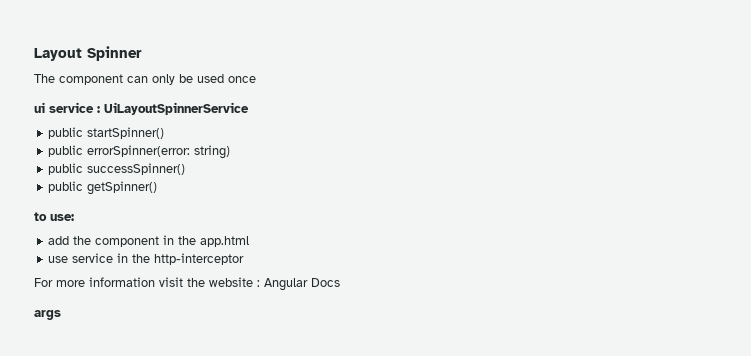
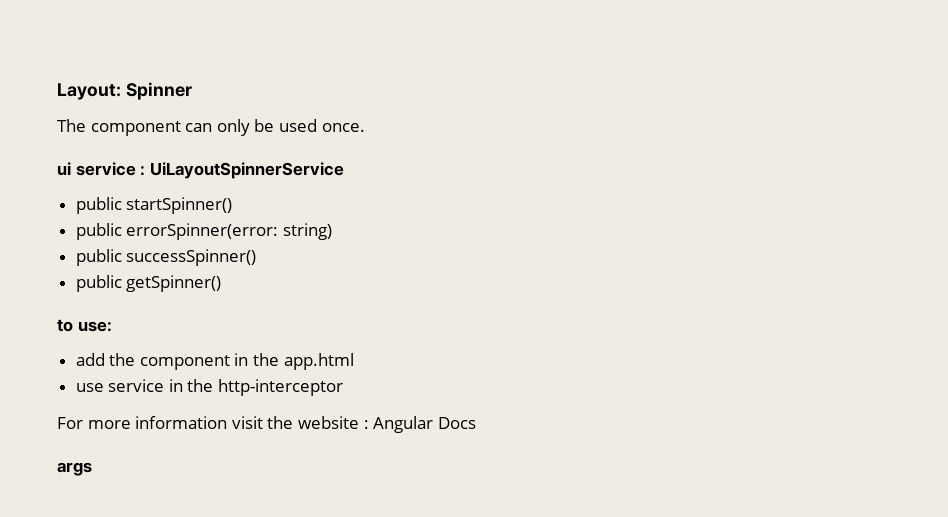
[34,48,82,61] Layout -> [57,83,121,100] Layout:
[228,76,256,83] once -> [321,123,365,132] once.

